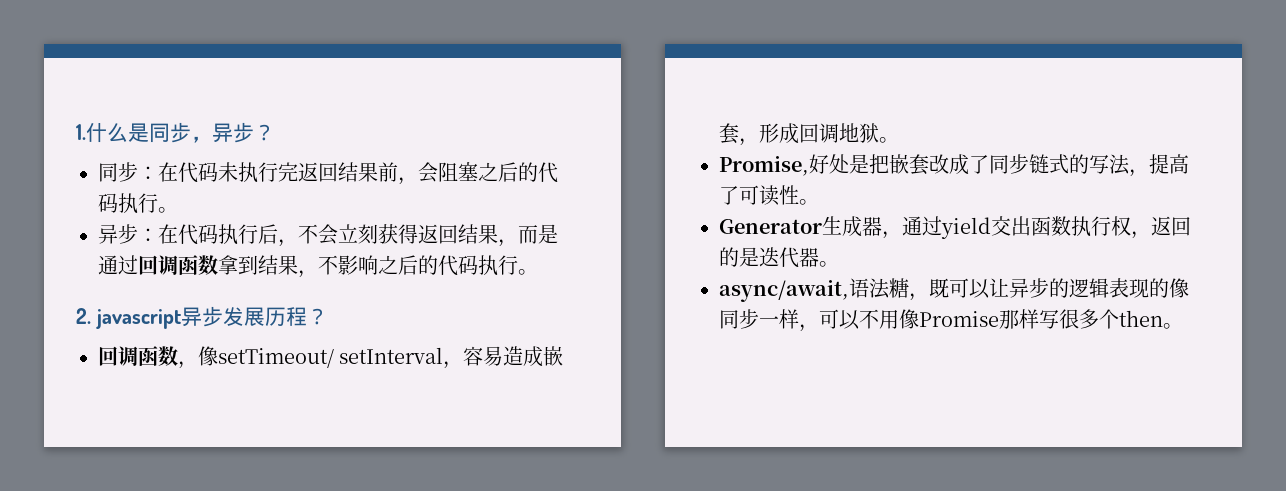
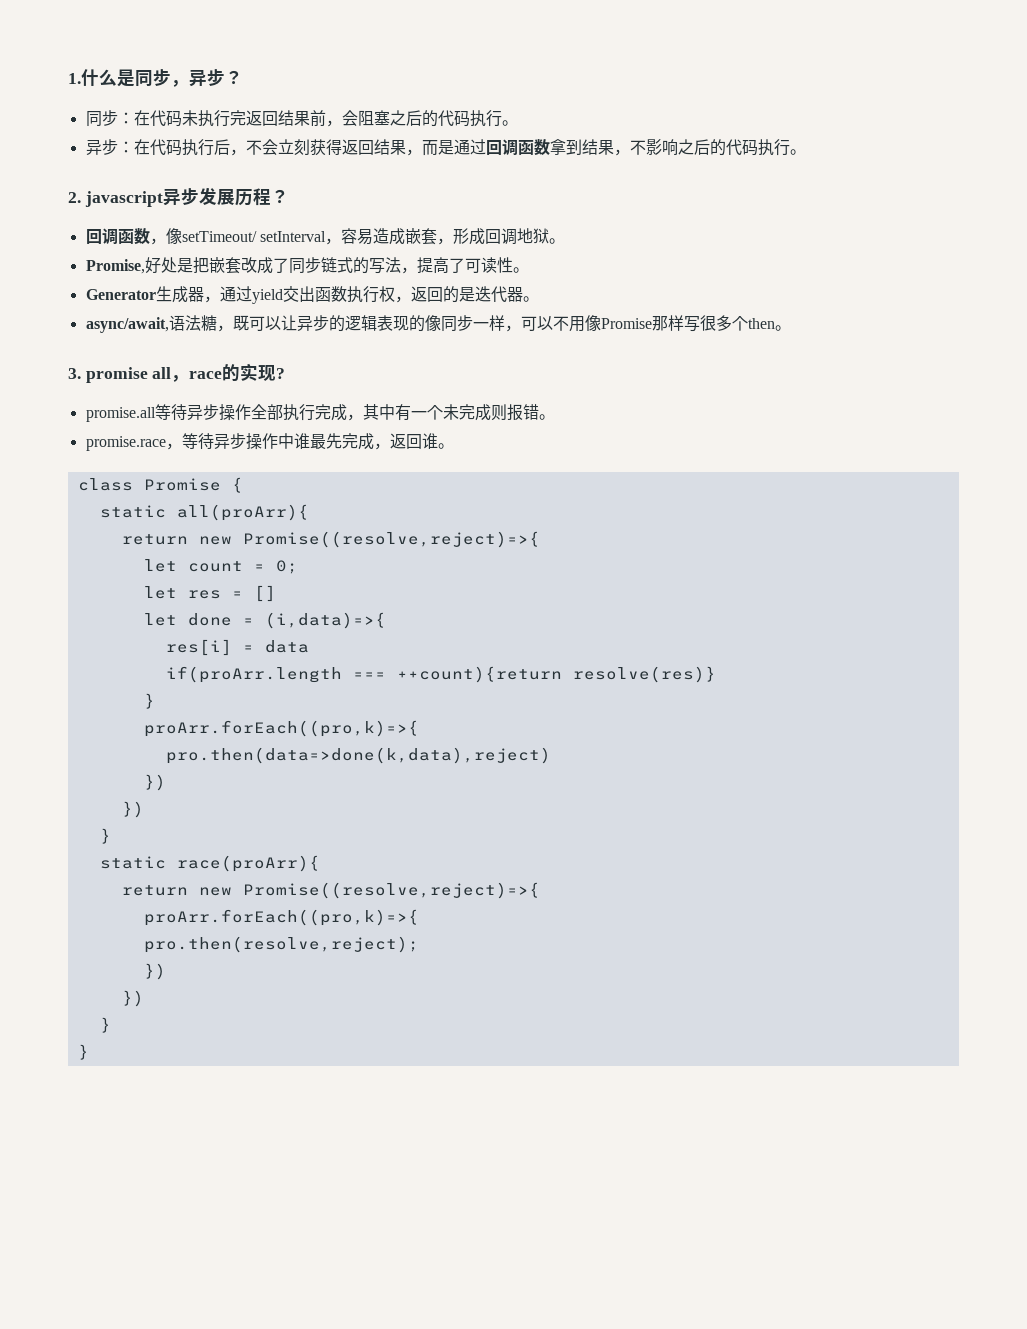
(1183, 326) none -> [68,363,286,383] [85,404,555,422] [85,433,454,451] [77,477,243,493] [99,504,309,521] [121,531,540,548] [143,559,298,574] [143,585,276,602] [143,612,386,629] [165,639,309,656] [165,666,716,683] [143,693,155,709] [143,720,419,737] [165,747,551,764] [143,774,166,791] [121,801,144,818] [99,828,111,844] [99,855,320,872] [121,882,540,899] [143,909,419,926] [143,936,419,953] [143,963,166,980] [121,990,144,1007] [99,1017,111,1033] [77,1044,89,1060] // 3. promise all，race的实现? // promise.all等待异步操作全部执行完成，其中有一个未完成则报错。 // promise.race，等待异步操作中谁最先完成，返回谁。 // class Promise { // static all(proArr){ // return new Promise((resolve,reject)=>{ // let count = 0; // let res = [] // let done = (i,data)=>{ // res[i] = data // if(proArr.length === ++count){return resolve(res)} // } // proArr.forEach((pro,k)=>{ // pro.then(data=>done(k,data),reject) // }) // }) // } // static race(proArr){ // return new Promise((resolve,reject)=>{ // proArr.forEach((pro,k)=>{ // pro.then(resolve,reject); // }) // }) // } // }

